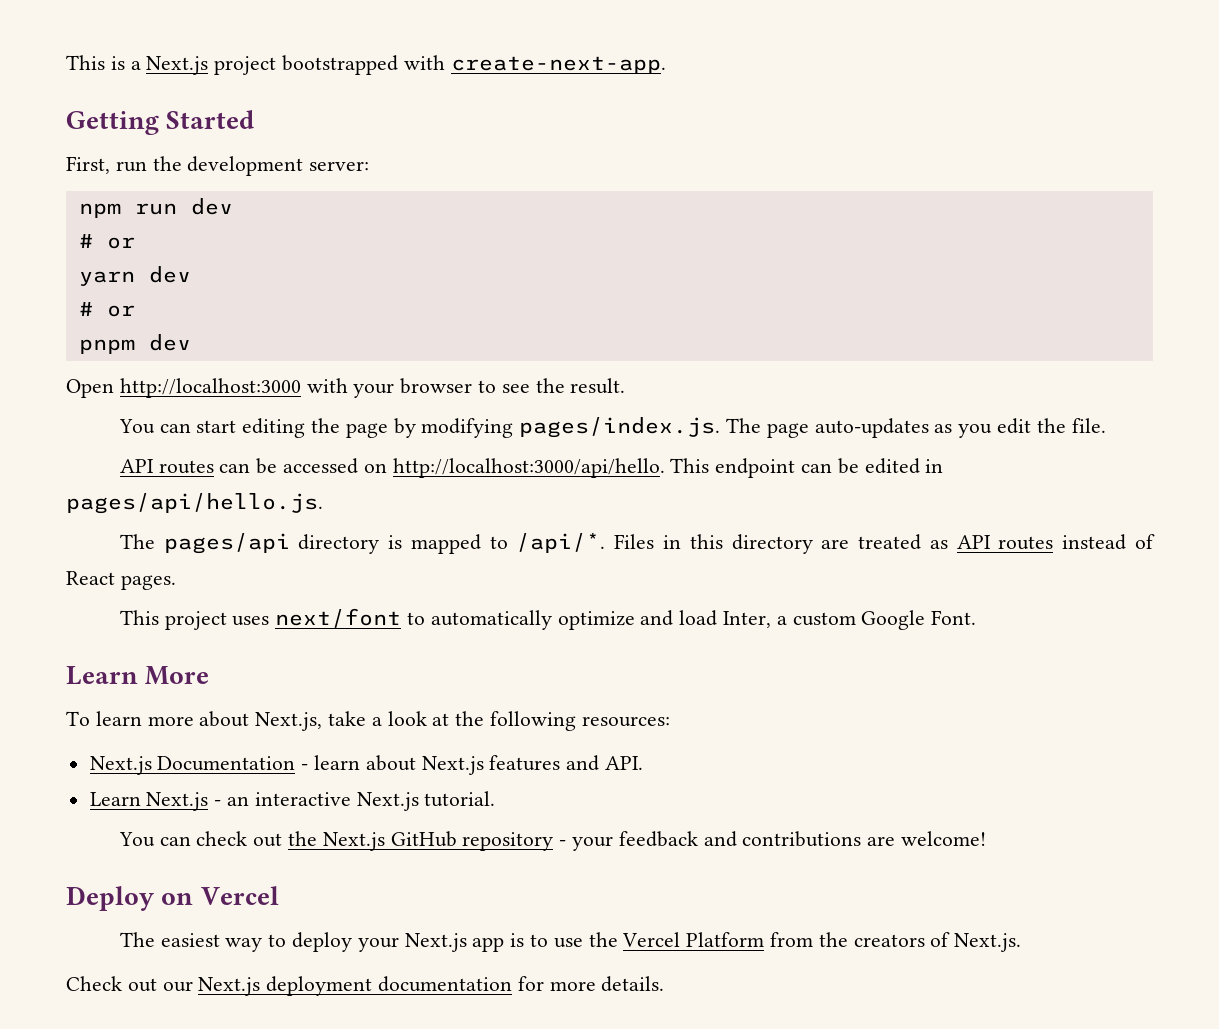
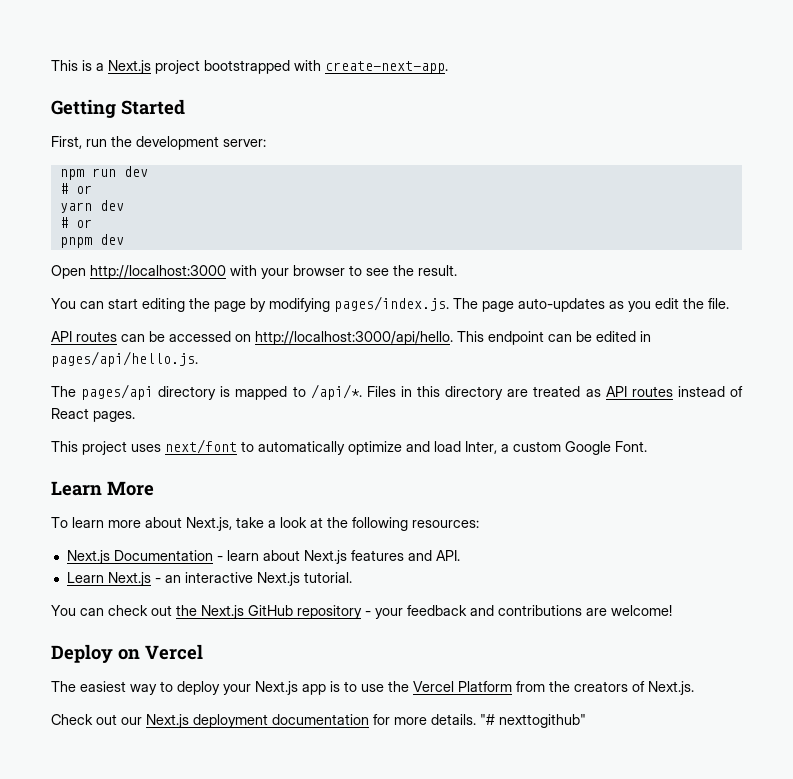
(665, 984) none -> [480,714,586,728] "# nexttogithub"

